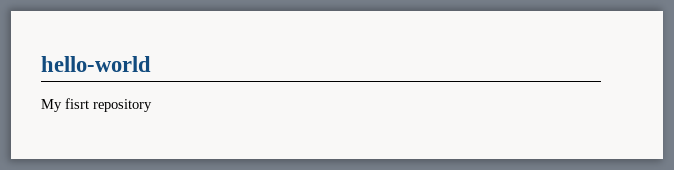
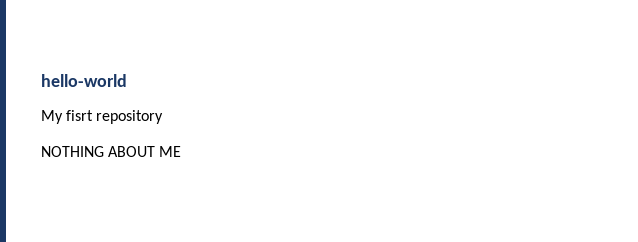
(152, 105) none -> [41,146,182,157] // NOTHING ABOUT ME

